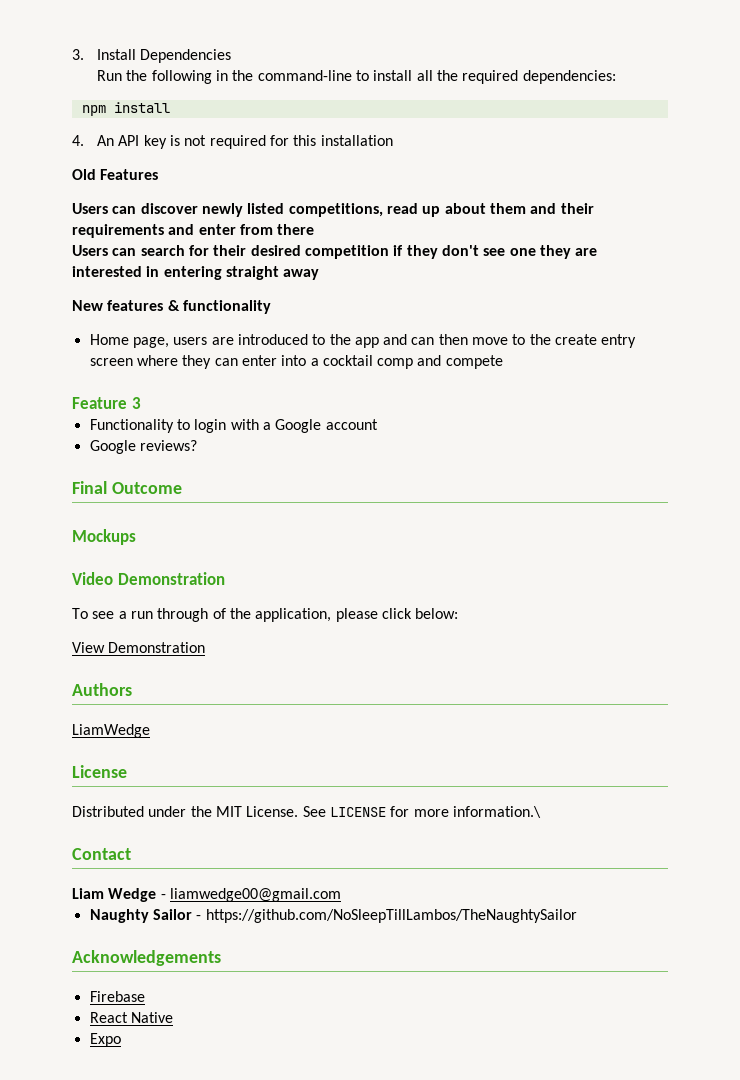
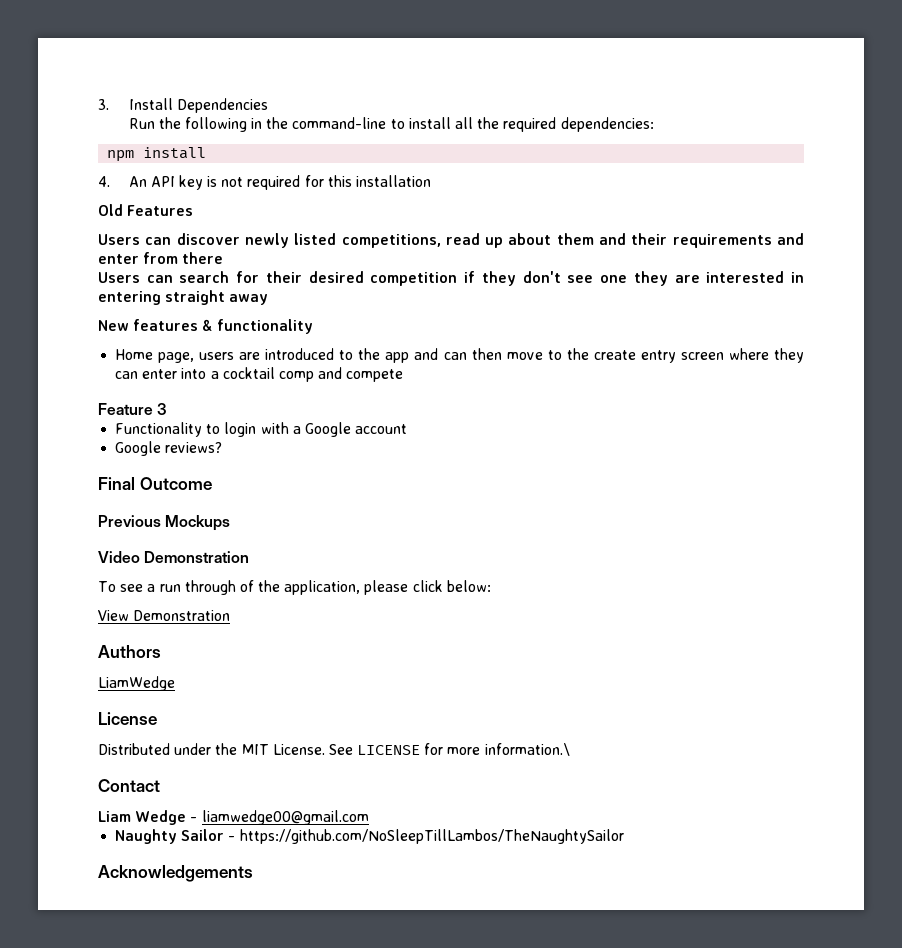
(182, 488) none -> [98,515,161,527] Previous
[89,991,145,1002] [89,1012,173,1023] [89,1033,121,1047] // Firebase // React Native // Expo -> (253, 873) none

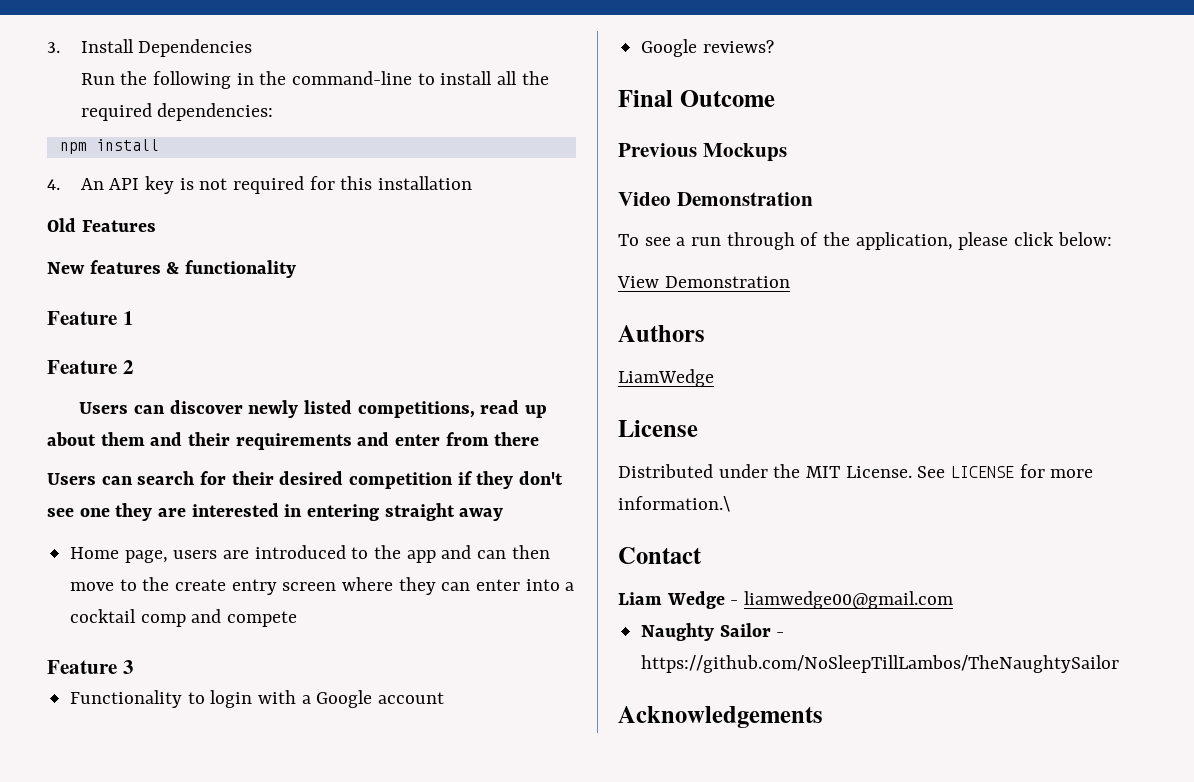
(194, 210) none -> [47,260,297,278] [47,311,134,325] [47,360,134,374] // New features & functionality // Feature 1 // Feature 2
[98,319,313,334] // New features & functionality -> (504, 514) none

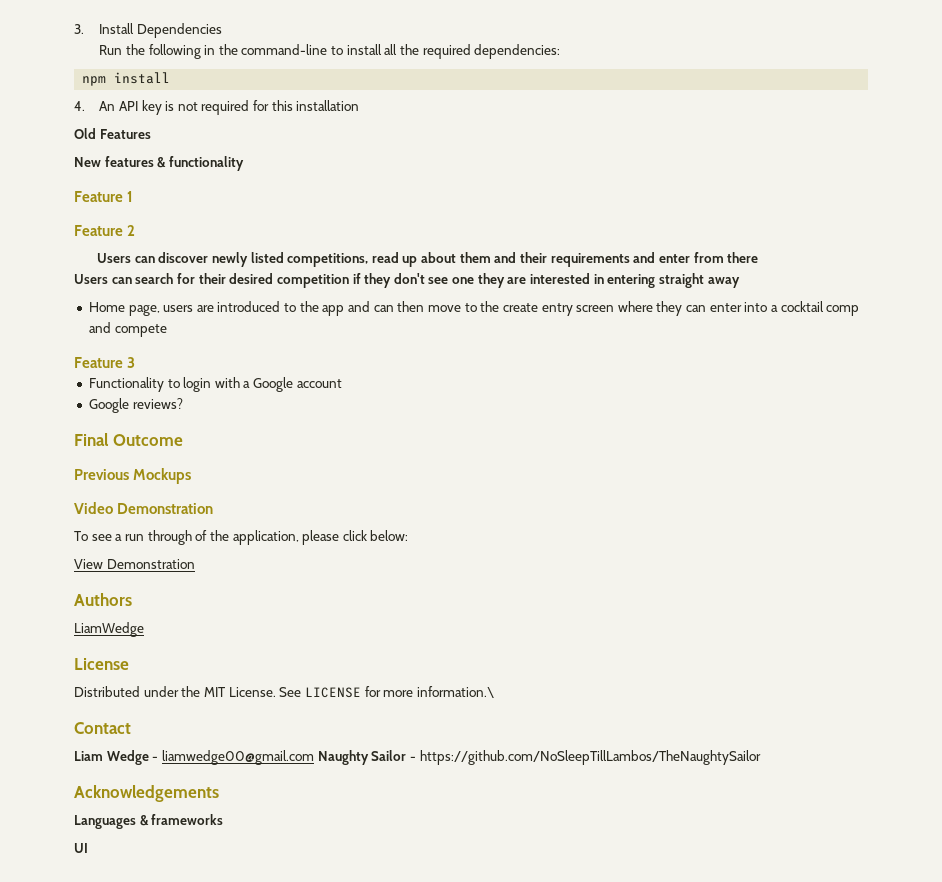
(954, 600) // -> (314, 757) none
(823, 717) none -> [74,814,224,829] [74,843,88,853] // Languages & frameworks // UI

